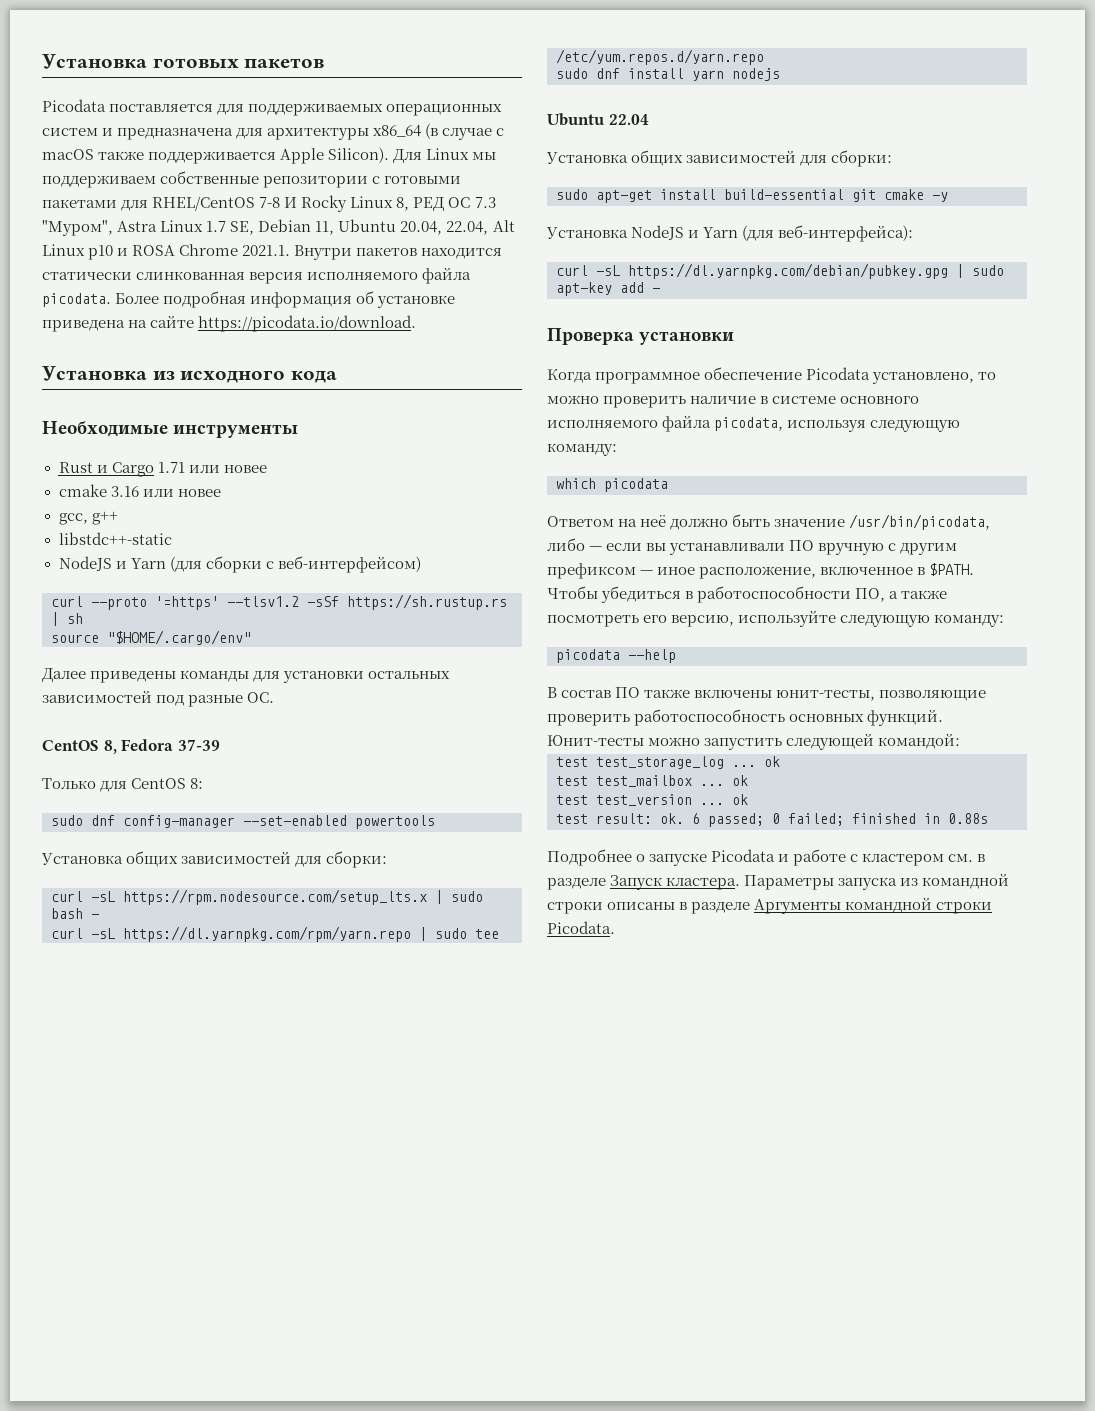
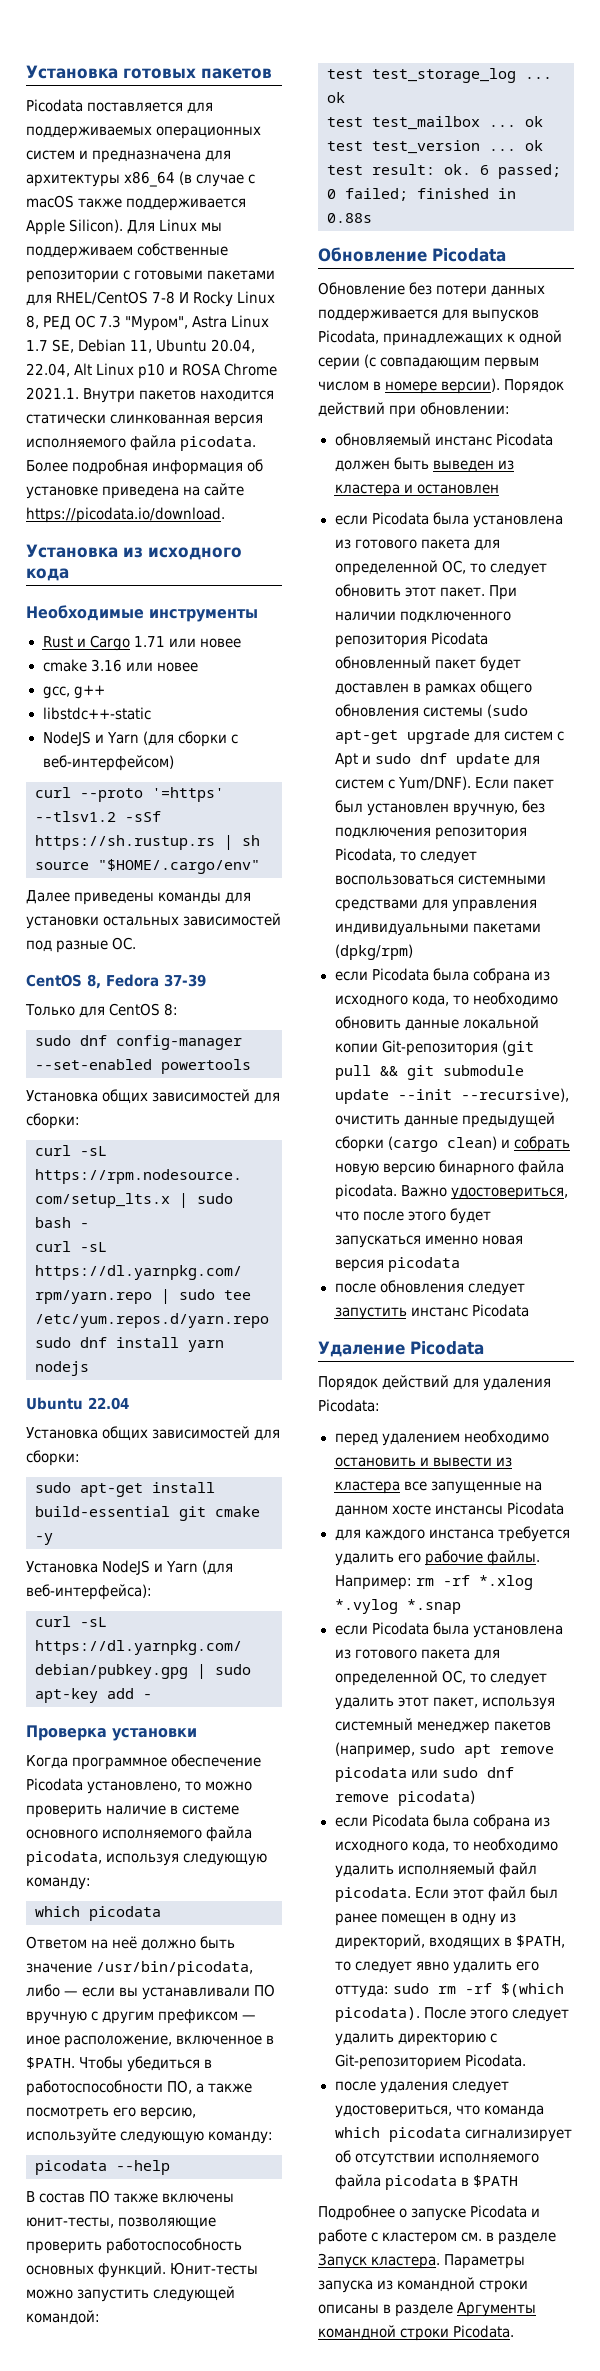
(988, 818) none -> [318,247,506,262] [318,282,546,298] [318,309,540,322] [318,330,563,346] [318,354,540,370] [318,378,565,394] [318,402,511,418] [334,433,553,446] [334,457,514,472] [334,484,499,497] [334,512,563,528] [334,539,500,551] [334,560,547,576] [334,584,517,600] [334,611,511,623] [334,632,488,648] [334,656,521,672] [334,680,532,696] [334,704,528,718] [334,729,564,744] [334,753,540,768] [334,776,554,790] [334,800,545,816] [334,827,527,840] [334,848,477,864] [334,875,546,885] [334,899,537,912] [334,923,541,936] [334,944,413,960] [334,968,550,984] [334,992,558,1007] [334,1016,539,1031] [334,1040,534,1056] [334,1065,524,1080] [334,1088,569,1104] [334,1112,555,1128] [334,1136,570,1152] [334,1160,564,1176] [334,1184,568,1200] [334,1208,491,1224] [334,1235,523,1248] [334,1257,460,1272] [334,1280,525,1296] [334,1304,529,1320] [318,1341,484,1357] [318,1375,552,1391] [318,1399,380,1412] [334,1430,549,1446] [334,1457,512,1467] [334,1481,542,1494] [334,1502,564,1517] [334,1526,570,1542] [334,1550,540,1566] [334,1575,533,1590] [334,1599,461,1614] [334,1622,563,1638] [334,1649,500,1661] [334,1670,547,1686] [334,1697,555,1710] [334,1718,551,1734] [334,1742,554,1758] [334,1767,514,1782] [334,1790,475,1806] [334,1814,550,1830] [334,1838,558,1853] [334,1862,537,1878] [334,1886,558,1902] [334,1913,516,1926] [334,1934,565,1950] [334,1961,539,1974] [334,1983,564,1998] [334,2007,569,2022] [334,2033,497,2046] [334,2054,526,2070] [334,2081,509,2094] [334,2105,544,2118] [334,2127,572,2142] [334,2150,539,2166] [334,2174,518,2190] // Обновление Picodata // Обновление без потери данных поддерживается для выпусков Picodata, принадлежащих к одной серии (с совпадающим первым числом в номере версии). Порядок действий при обновлении: // обновляемый инстанс Picоdata должен быть выведен из кластера и остановлен // если Picodata была установлена из готового пакета для определенной ОС, то следует обновить этот пакет. При наличии подключенного репозитория Picodata обновленный пакет будет доставлен в рамках общего обновления системы (sudo apt-get upgrade для систем c Apt и sudo dnf update для систем с Yum/DNF). Если пакет был установлен вручную, без подключения репозитория Picodata, то следует воспользоваться системными средствами для управления индивидуальными пакетами (dpkg/rpm) // если Picodata была собрана из исходного кода, то необходимо обновить данные локальной копии Git-репозитория (git pull && git submodule update --init --recursive), очистить данные предыдущей сборки (cargo clean) и собрать новую версию бинарного файла picodata. Важно удостовериться, что после этого будет запускаться именно новая версия picodata // после обновления следует запустить инстанс Picodata // Удаление Picodata // Порядок действий для удаления Picodata: // перед удалением необходимо остановить и вывести из кластера все запущенные на данном хосте инстансы Picоdata // для каждого инстанса требуется удалить его рабочие файлы. Например: rm -rf *.xlog *.vylog *.snap // если Picodata была установлена из готового пакета для определенной ОС, то следует удалить этот пакет, используя системный менеджер пакетов (например, sudo apt remove picodata или sudo dnf remove picodata) // если Picodata была собрана из исходного кода, то необходимо удалить исполняемый файл picodata. Если этот файл был ранее помещен в одну из директорий, входящих в $PATH, то следует явно удалить его оттуда: sudo rm -rf $(which picodata). После этого следует удалить директорию с Git-репозиторием Picodata. // после удаления следует удостовериться, что команда which picodata сигнализирует об отсутствии исполняемого файла picodata в $PATH

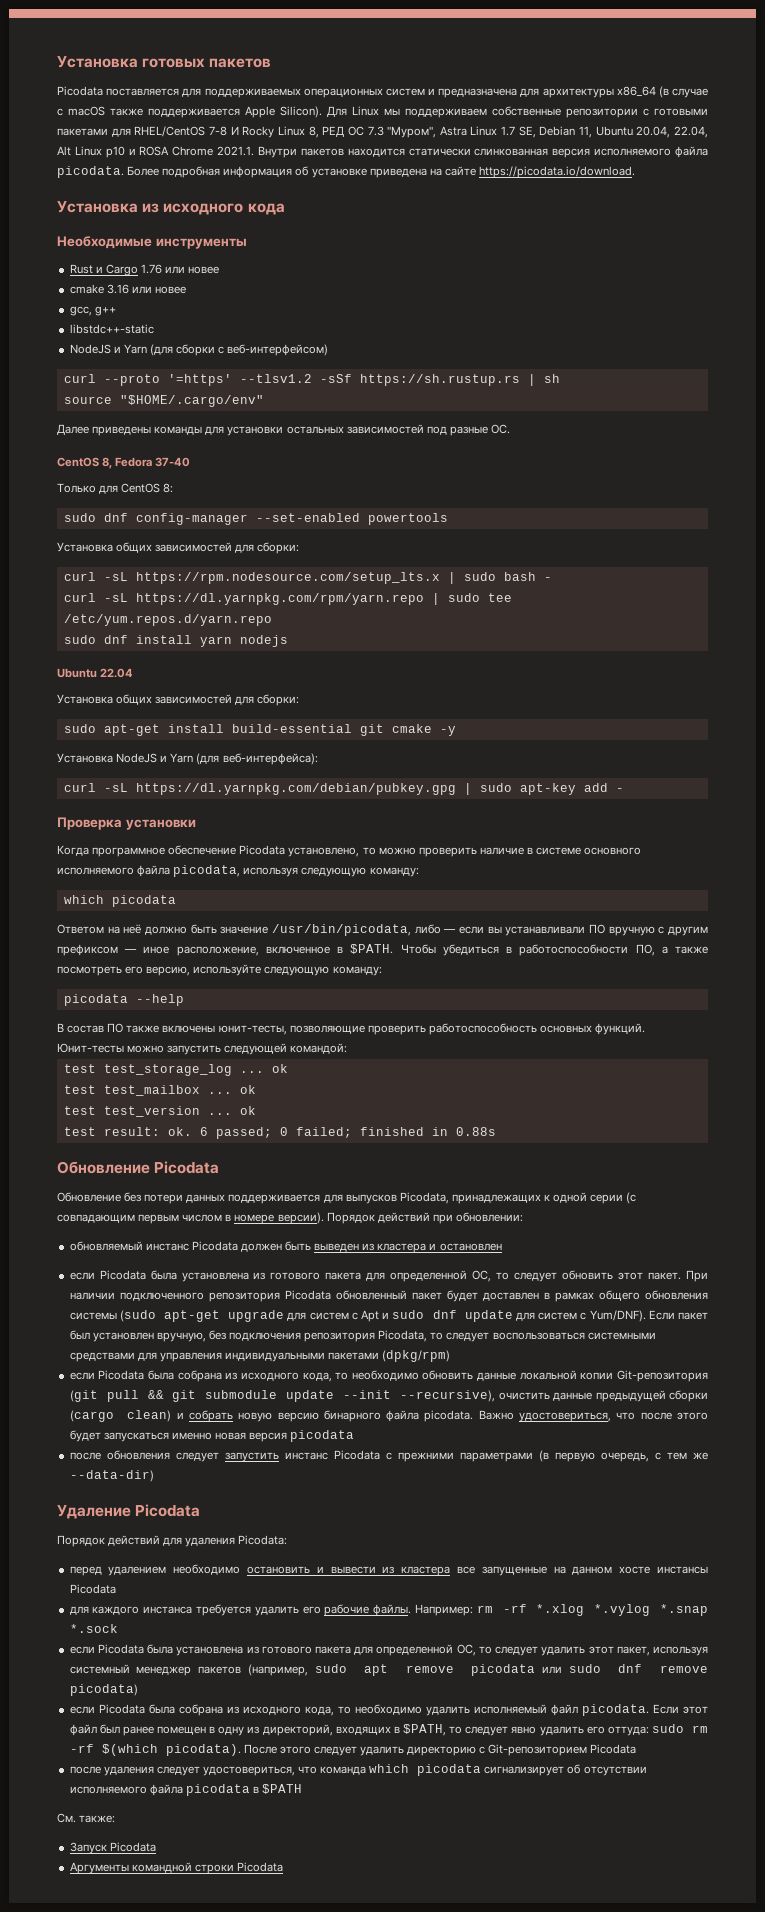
[133,636,165,647] 1.71 -> [140,264,162,274] 1.76
[164,974,206,987] 37-39 -> [155,457,191,467] 37-40
(529, 1310) none -> [385,1450,708,1462] [69,1470,154,1482] с прежними параметрами (в первую очередь, с тем же --data-dir)
(461, 1606) none -> [69,1624,118,1633] *.sock
[464,2054,526,2067] Picodata. -> [590,1744,637,1754] Picodata
[318,2205,541,2221] [318,2229,557,2245] [318,2253,526,2269] [318,2277,529,2293] [318,2304,454,2317] Подробнее о запуске Picodata и работе с кластером см. в разделе Запуск кластера. Параметры запуска из командной строки описаны в разделе -> [57,1813,116,1823] [69,1842,156,1854] См. также: // Запуск Picodata //
[453,2325,515,2338] Picodata. -> [236,1862,283,1872] Picodata

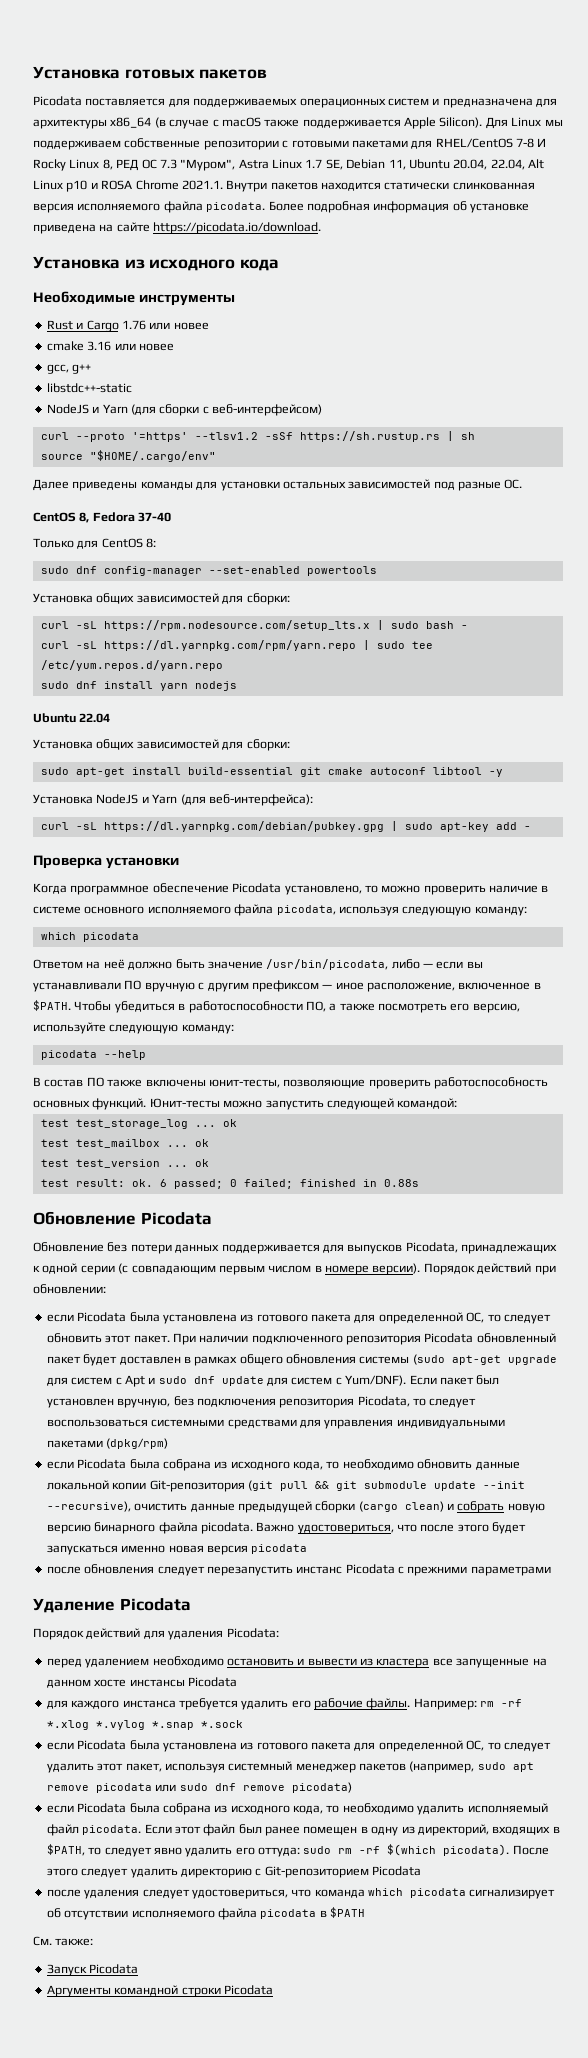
(432, 728) none -> [369,767,482,775] autoconf libtool
[69,1241,502,1253] // обновляемый инстанс Picоdata должен быть выведен из кластера и остановлен -> (106, 1289) none
[224,1452,279,1462] запустить -> [206,1566,293,1576] перезапустить
[538,1450,708,1462] [69,1470,154,1482] (в первую очередь, с тем же --data-dir) -> (551, 1571) none

